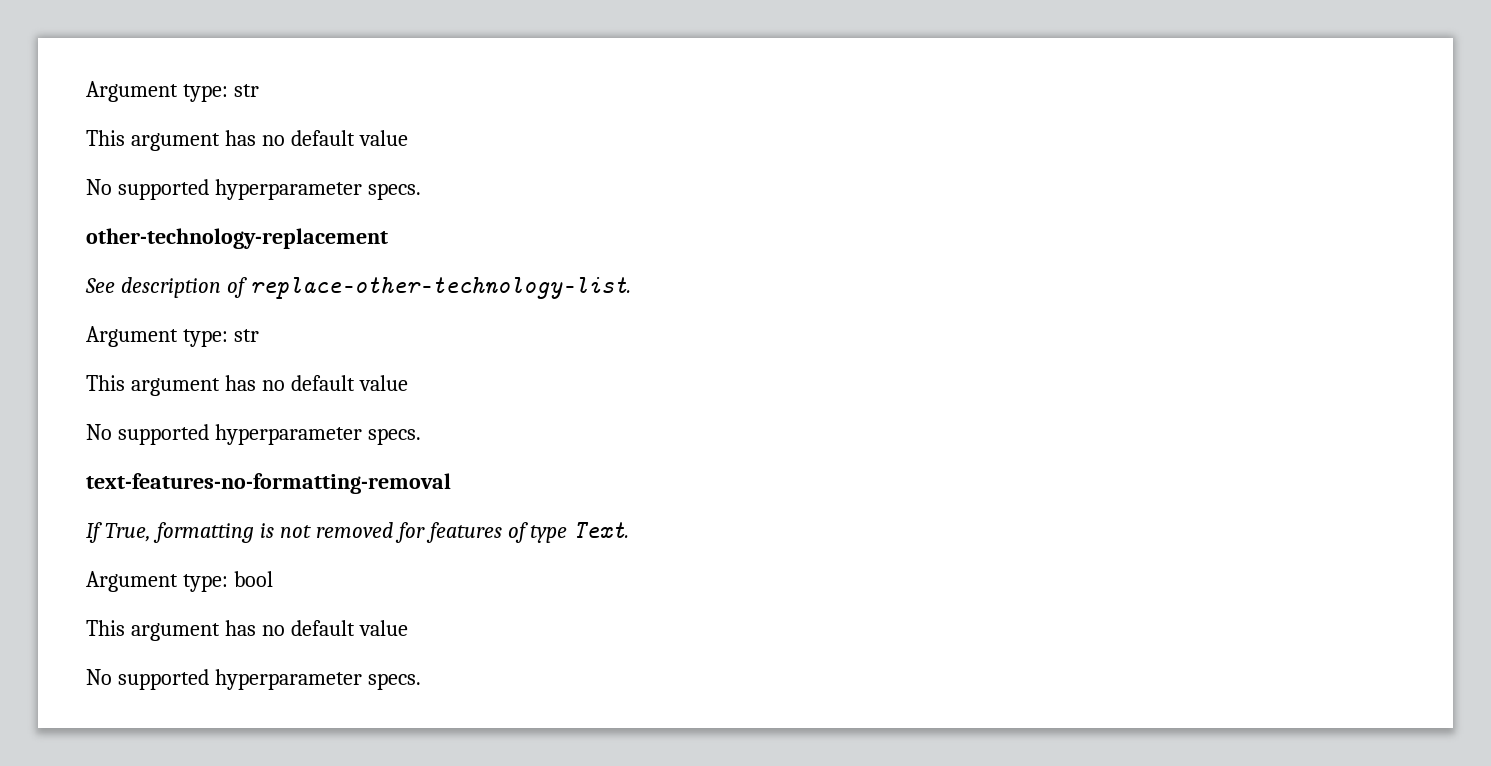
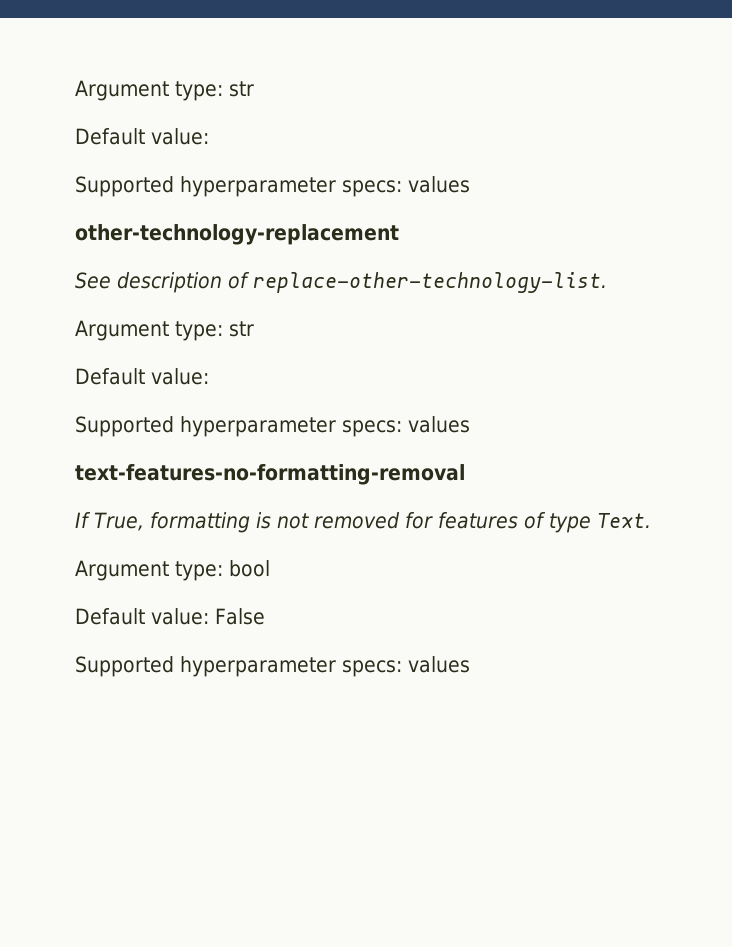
[86,81,259,102] [86,130,408,151] [86,179,421,200] Argument type: str // This argument has no default value // No supported hyperparameter specs. -> [75,80,254,101] [75,128,209,145] [75,176,470,197] Argument type: str // Default value: // Supported hyperparameter specs: values
[86,375,408,396] [86,424,421,445] This argument has no default value // No supported hyperparameter specs. -> [75,368,209,385] [75,416,470,437] Default value: // Supported hyperparameter specs: values
[86,620,408,641] [86,669,421,690] This argument has no default value // No supported hyperparameter specs. -> [75,608,265,625] [75,656,470,677] Default value: False // Supported hyperparameter specs: values

